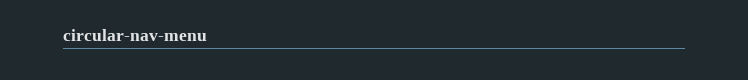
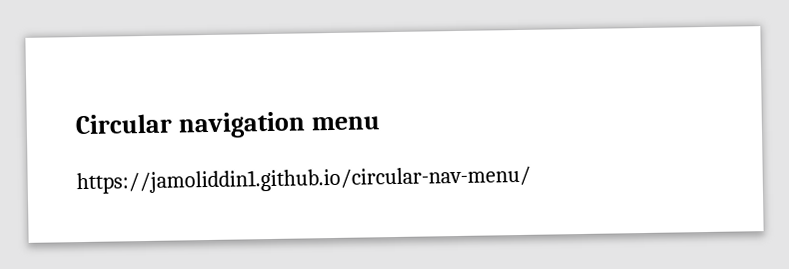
[63,29,207,41] circular-nav-menu -> [75,111,380,139] [76,165,531,195] Circular navigation menu // https://jamoliddin1.github.io/circular-nav-menu/

